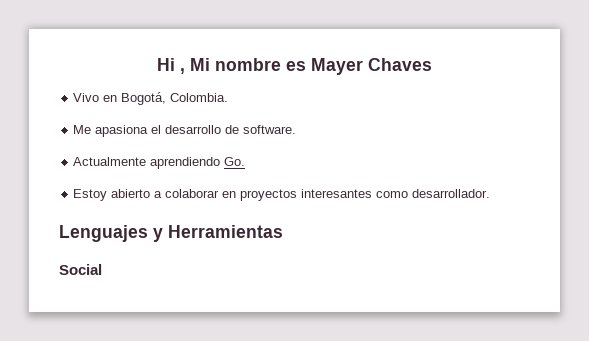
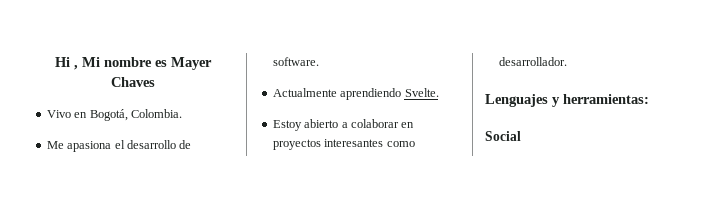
[224,157,246,166] Go. -> [404,88,439,97] Svelte.
[168,225,283,238] Herramientas -> [563,94,649,104] herramientas:

